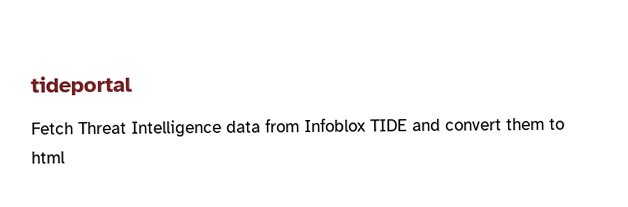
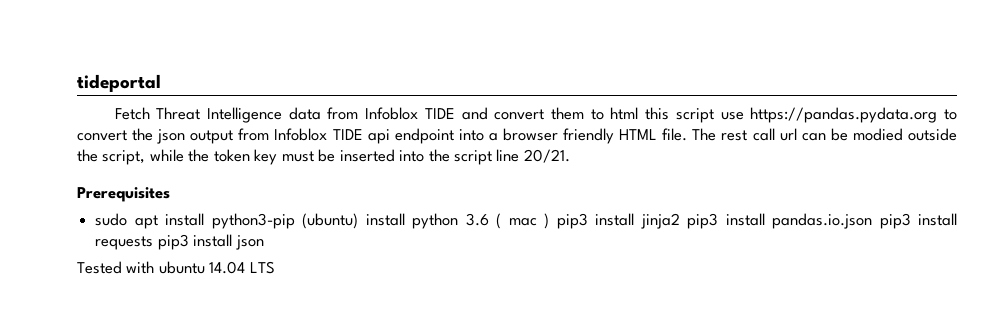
(65, 157) none -> [645,107,958,123] [77,128,958,144] [77,149,570,165] [77,187,170,202] [95,213,958,229] [95,234,264,250] [77,261,275,274] this script use https://pandas.pydata.org to convert the json output from Infoblox TIDE api endpoint into a browser friendly HTML file. The rest call url can be modied outside the script, while the token key must be inserted into the script line 20/21. // Prerequisites // sudo apt install python3-pip (ubuntu) install python 3.6 ( mac ) pip3 install jinja2 pip3 install pandas.io.json pip3 install requests pip3 install json // Tested with ubuntu 14.04 LTS

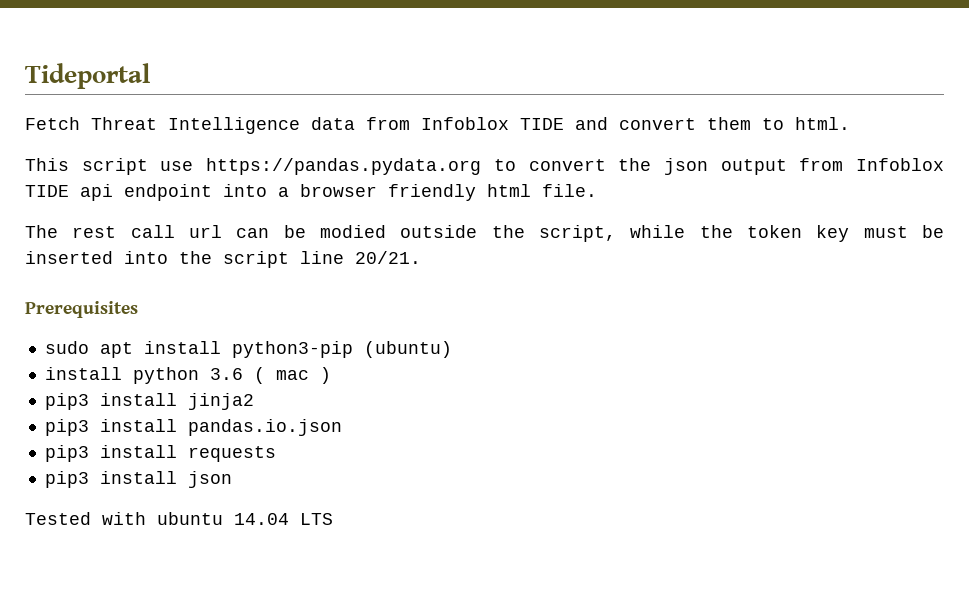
[77,74,161,92] tideportal -> [25,63,150,89] Tideportal
[610,107,670,120] html this -> [795,117,850,130] [25,158,69,171] html. // This
[619,129,658,140] HTML -> [487,184,531,197] html
(688, 134) none -> (597, 190) //
(359, 221) none -> (452, 349) //
(550, 221) none -> (331, 375) //
(680, 221) none -> (254, 401) //
(873, 221) none -> (342, 427) //
(154, 243) none -> (276, 454) //

